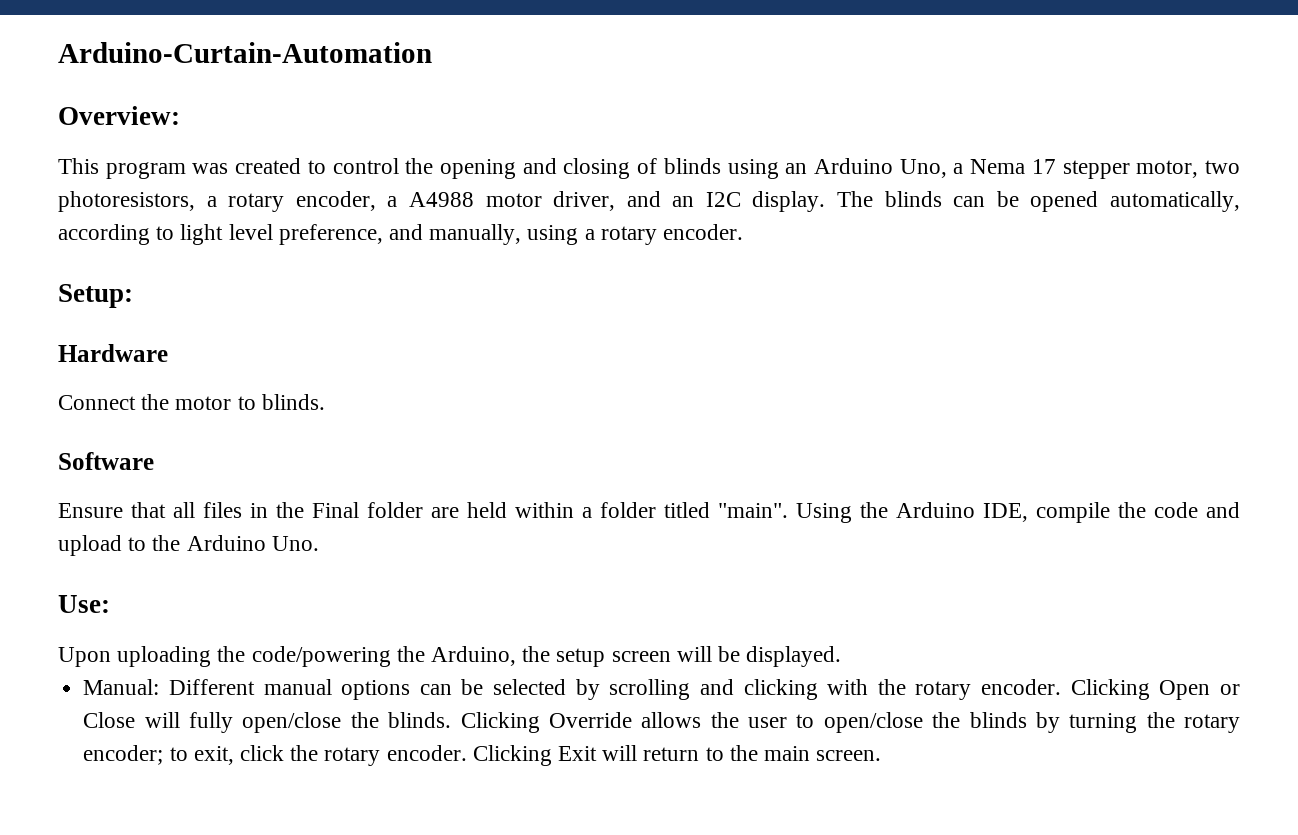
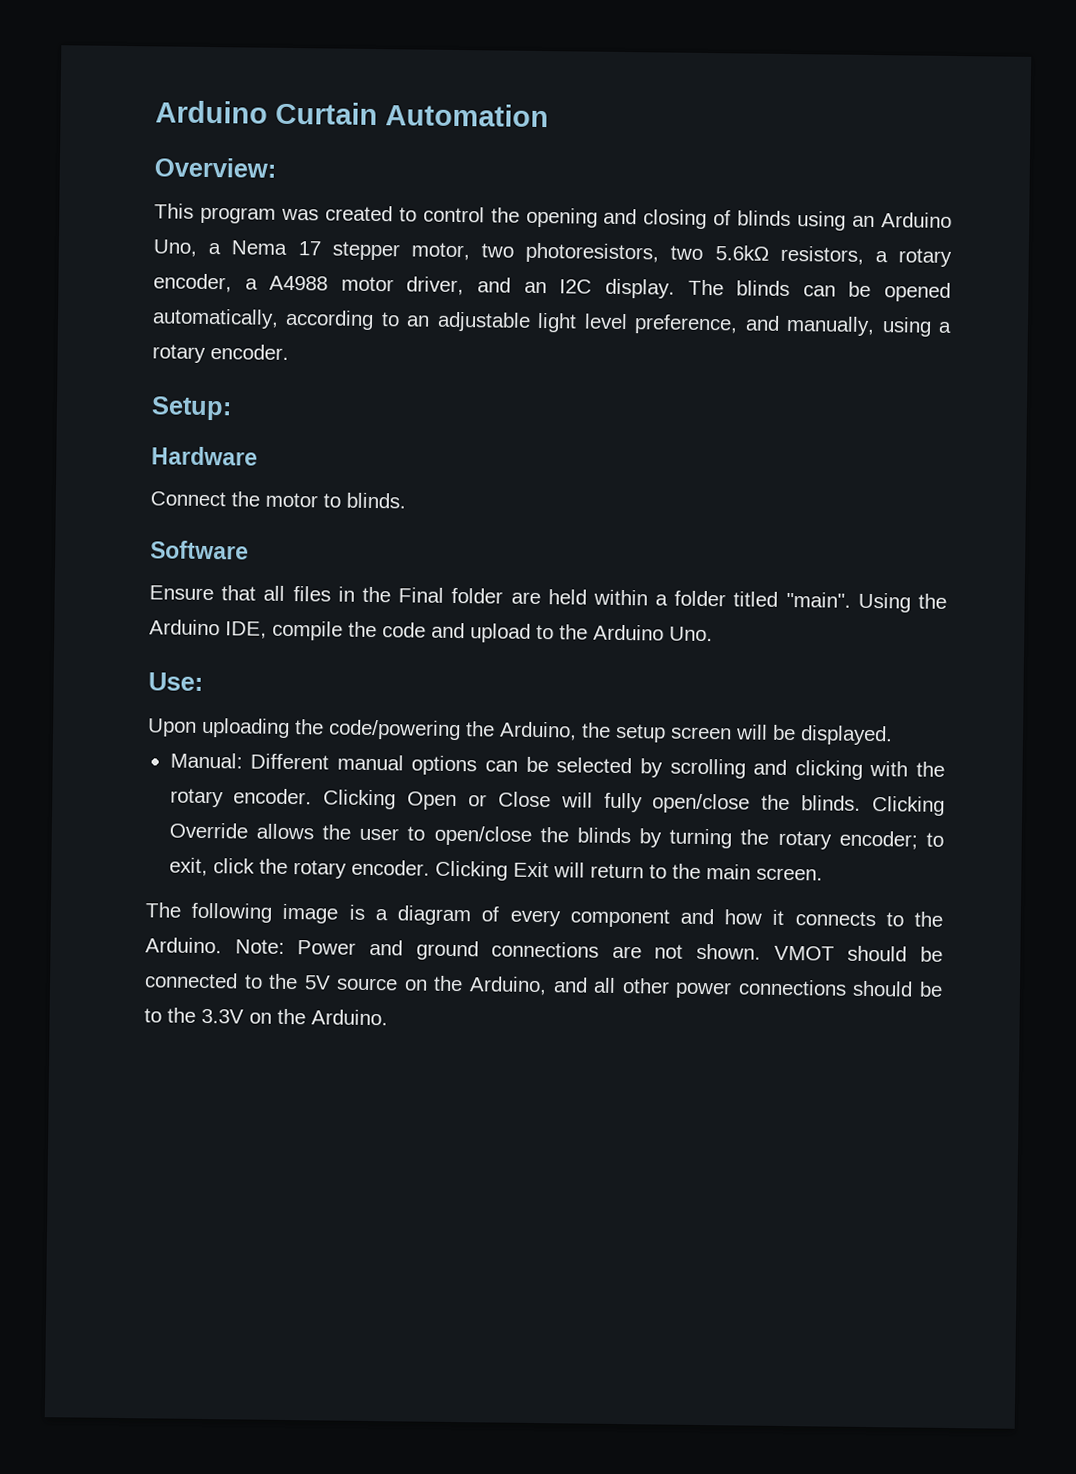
[58,42,432,63] Arduino-Curtain-Automation -> [155,100,549,128] Arduino Curtain Automation
(195, 201) none -> [670,245,864,265] two 5.6kΩ resistors,
(175, 233) none -> [406,311,531,332] an adjustable
(882, 755) none -> [145,902,943,928] [145,937,943,962] [144,972,943,999] [144,1007,388,1026] // The following image is a diagram of every component and how it connects to the Arduino. Note: Power and ground connections are not shown. VMOT should be connected to the 5V source on the Arduino, and all other power connections should be to the 3.3V on the Arduino.

